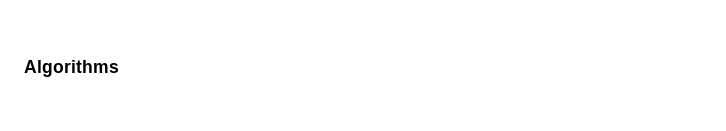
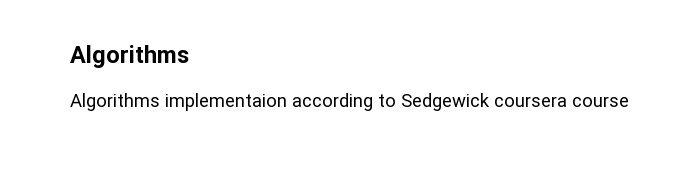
[24,60,119,77] Algorithms -> [70,45,189,68] [70,93,629,111] Algorithms // Algorithms implementaion according to Sedgewick coursera course

